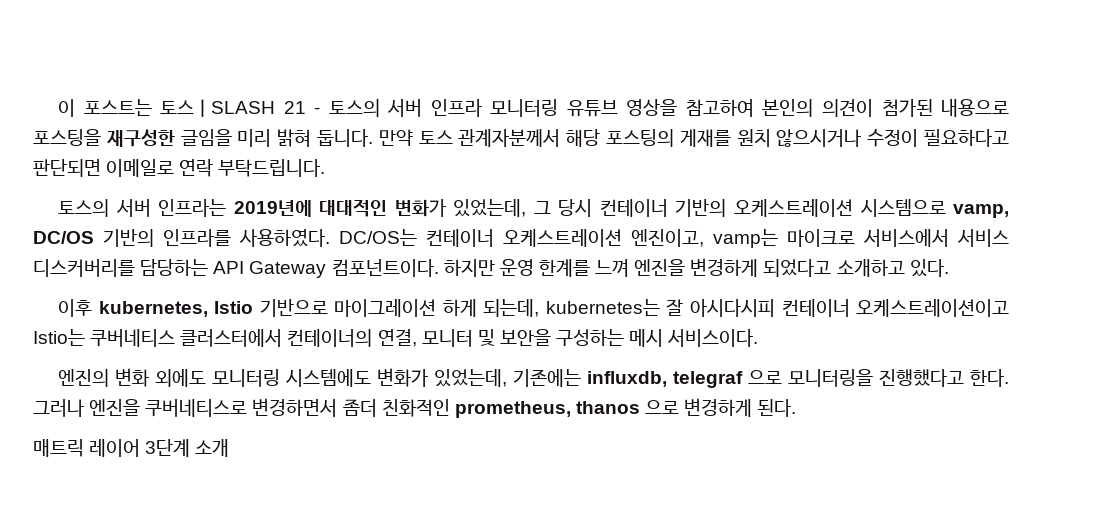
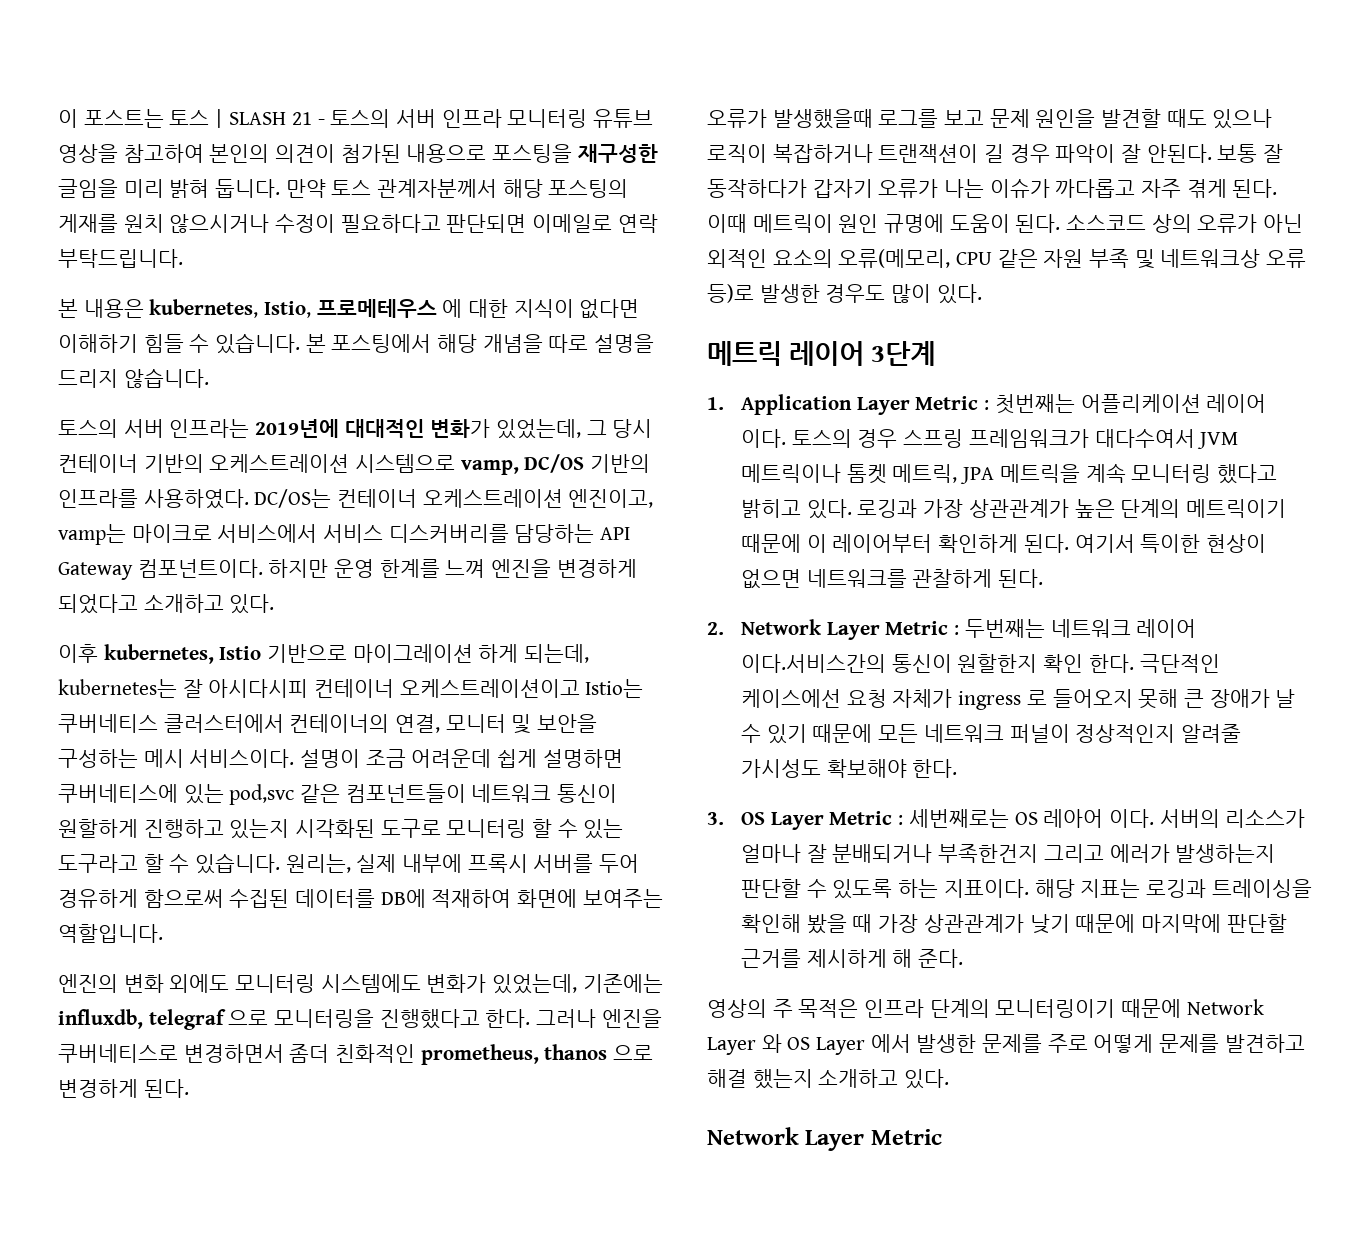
(326, 168) none -> [58,299,640,319] [58,333,655,354] [58,368,209,388] // 본 내용은 kubernetes, Istio, 프로메테우스 에 대한 지식이 없다면 이해하기 힘들 수 있습니다. 본 포스팅에서 해당 개념을 따로 설명을 드리지 않습니다.
(759, 338) none -> [300,749,623,768] [58,784,618,805] [58,819,624,839] [58,853,640,874] [58,889,663,908] [58,924,163,943] 설명이 조금 어려운데 쉽게 설명하면 쿠버네티스에 있는 pod,svc 같은 컴포넌트들이 네트워크 통신이 원할하게 진행하고 있는지 시각화된 도구로 모니터링 할 수 있는 도구라고 할 수 있습니다. 원리는, 실제 내부에 프록시 서버를 두어 경유하게 함으로써 수집된 데이터를 DB에 적재하여 화면에 보여주는 역할입니다.
[33,439,230,457] 매트릭 레이어 3단계 소개 -> [707,109,1273,129] [707,144,1284,163] [707,179,1278,198] [707,214,1304,233] [707,249,1307,269] [707,284,982,304] [707,341,936,366] [707,394,1267,415] [741,429,1239,449] [741,463,1277,484] [741,499,1286,519] [741,534,1266,553] [741,569,1044,589] [707,619,1197,640] [741,654,1220,673] [741,689,1296,710] [741,724,1241,744] [741,759,958,778] [707,809,1306,830] [741,844,1276,863] [741,879,1312,899] [741,914,1287,934] [741,949,964,968] [707,999,1264,1018] [707,1034,1305,1055] [707,1069,950,1089] [707,1127,942,1151] 오류가 발생했을때 로그를 보고 문제 원인을 발견할 때도 있으나 로직이 복잡하거나 트랜잭션이 길 경우 파악이 잘 안된다. 보통 잘 동작하다가 갑자기 오류가 나는 이슈가 까다롭고 자주 겪게 된다. 이때 메트릭이 원인 규명에 도움이 된다. 소스코드 상의 오류가 아닌 외적인 요소의 오류(메모리, CPU 같은 자원 부족 및 네트워크상 오류 등)로 발생한 경우도 많이 있다. // 메트릭 레이어 3단계 // 1. Application Layer Metric : 첫번째는 어플리케이션 레이어 이다. 토스의 경우 스프링 프레임워크가 대다수여서 JVM 메트릭이나 톰켓 메트릭, JPA 메트릭을 계속 모니터링 했다고 밝히고 있다. 로깅과 가장 상관관계가 높은 단계의 메트릭이기 때문에 이 레이어부터 확인하게 된다. 여기서 특이한 현상이 없으면 네트워크를 관찰하게 된다. // 2. Network Layer Metric : 두번째는 네트워크 레이어 이다.서비스간의 통신이 원할한지 확인 한다. 극단적인 케이스에선 요청 자체가 ingress 로 들어오지 못해 큰 장애가 날 수 있기 때문에 모든 네트워크 퍼널이 정상적인지 알려줄 가시성도 확보해야 한다. // 3. OS Layer Metric : 세번째로는 OS 레아어 이다. 서버의 리소스가 얼마나 잘 분배되거나 부족한건지 그리고 에러가 발생하는지 판단할 수 있도록 하는 지표이다. 해당 지표는 로깅과 트레이싱을 확인해 봤을 때 가장 상관관계가 낮기 때문에 마지막에 판단할 근거를 제시하게 해 준다. // 영상의 주 목적은 인프라 단계의 모니터링이기 때문에 Network Layer 와 OS Layer 에서 발생한 문제를 주로 어떻게 문제를 발견하고 해결 했는지 소개하고 있다. // Network Layer Metric

